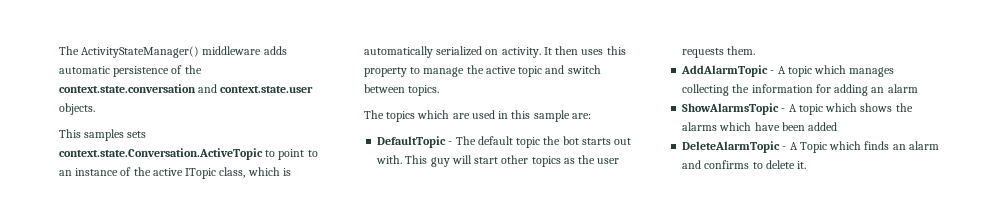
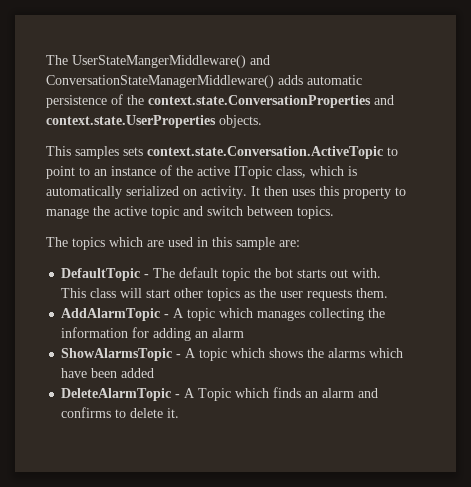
[59,46,262,58] The ActivityStateManager() middleware -> [46,55,270,68] [46,75,274,88] The UserStateMangerMiddleware() and ConversationStateManagerMiddleware()
[59,84,314,93] context.state.conversation and context.state.user -> [148,95,394,108] [46,115,216,128] context.state.ConversationProperties and context.state.UserProperties
[430,157,450,167] guy -> [90,288,117,298] class

